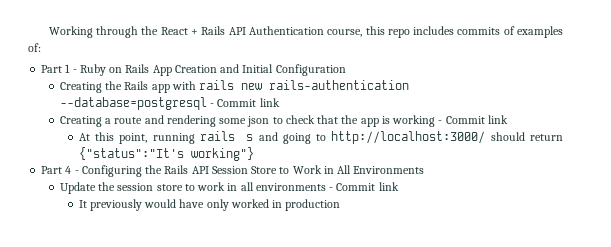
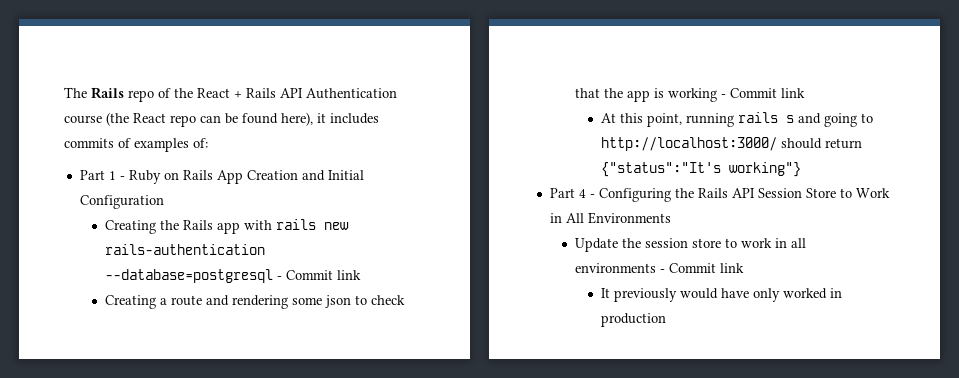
[48,26,139,38] Working through -> [64,87,171,102] The Rails repo of
[327,26,410,38] course, this repo -> [64,112,326,127] course (the React repo can be found here), it

